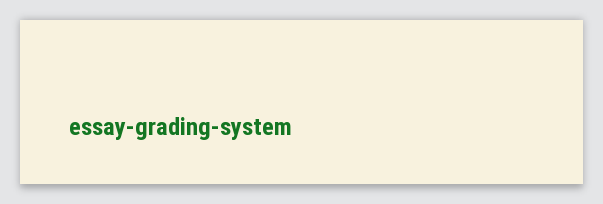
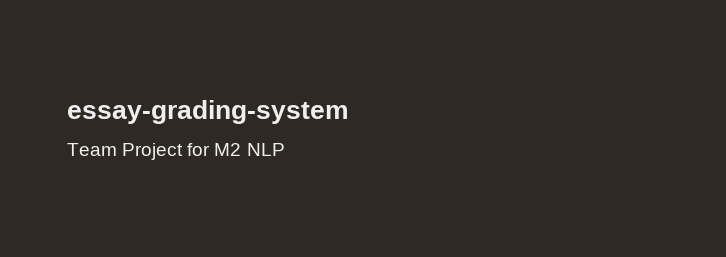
(292, 128) none -> [67,143,285,160] // Team Project for M2 NLP

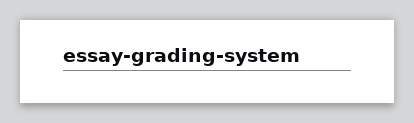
[67,143,285,160] // Team Project for M2 NLP -> (300, 57) none

